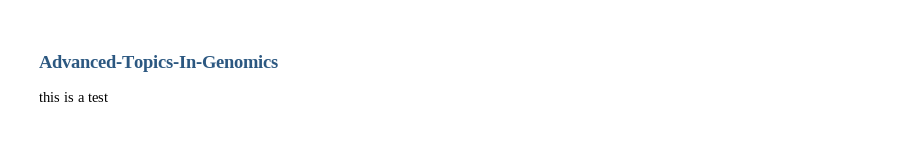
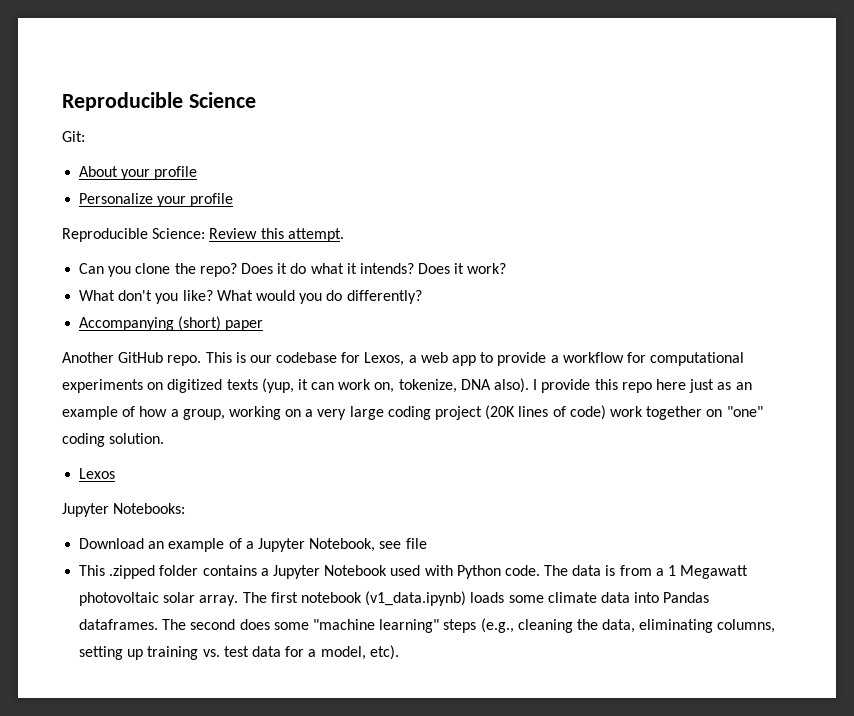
[39,55,278,72] [39,92,108,102] Advanced-Topics-In-Genomics // this is a test -> [62,92,256,111] [62,131,85,142] [79,166,198,180] [79,193,234,207] [62,228,344,242] [79,263,507,277] [79,290,422,304] [79,316,264,331] [62,352,745,366] [62,378,752,393] [62,405,763,420] [62,433,165,447] [79,468,116,479] [62,503,186,517] [79,538,427,552] [79,565,749,579] [79,591,710,606] [79,618,776,633] [79,645,399,660] Reproducible Science // Git: // About your profile // Personalize your profile // Reproducible Science: Review this attempt. // Can you clone the repo? Does it do what it intends? Does it work? // What don't you like? What would you do differently? // Accompanying (short) paper // Another GitHub repo. This is our codebase for Lexos, a web app to provide a workflow for computational experiments on digitized texts (yup, it can work on, tokenize, DNA also). I provide this repo here just as an example of how a group, working on a very large coding project (20K lines of code) work together on "one" coding solution. // Lexos // Jupyter Notebooks: // Download an example of a Jupyter Notebook, see file // This .zipped folder contains a Jupyter Notebook used with Python code. The data is from a 1 Megawatt photovoltaic solar array. The first notebook (v1_data.ipynb) loads some climate data into Pandas dataframes. The second does some "machine learning" steps (e.g., cleaning the data, eliminating columns, setting up training vs. test data for a model, etc).

